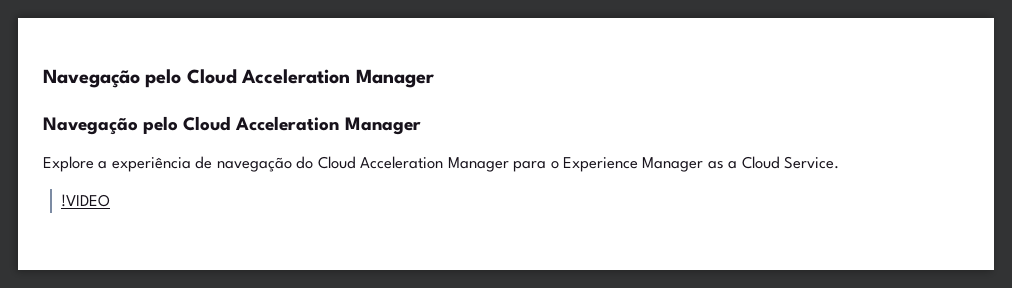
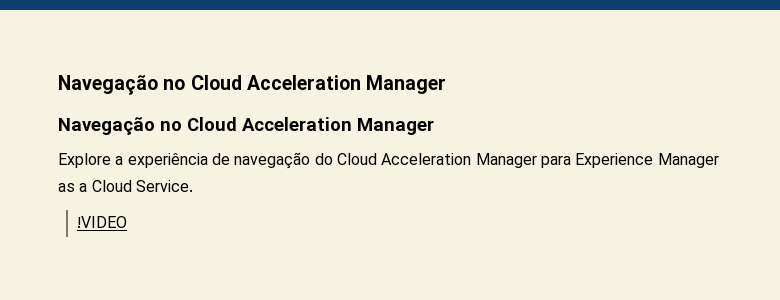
[43,69,182,88] Navegação pelo -> [58,75,186,95] Navegação no
[143,116,179,134] pelo -> [160,121,182,131] no
[550,161,559,169] o -> (571, 162) none

